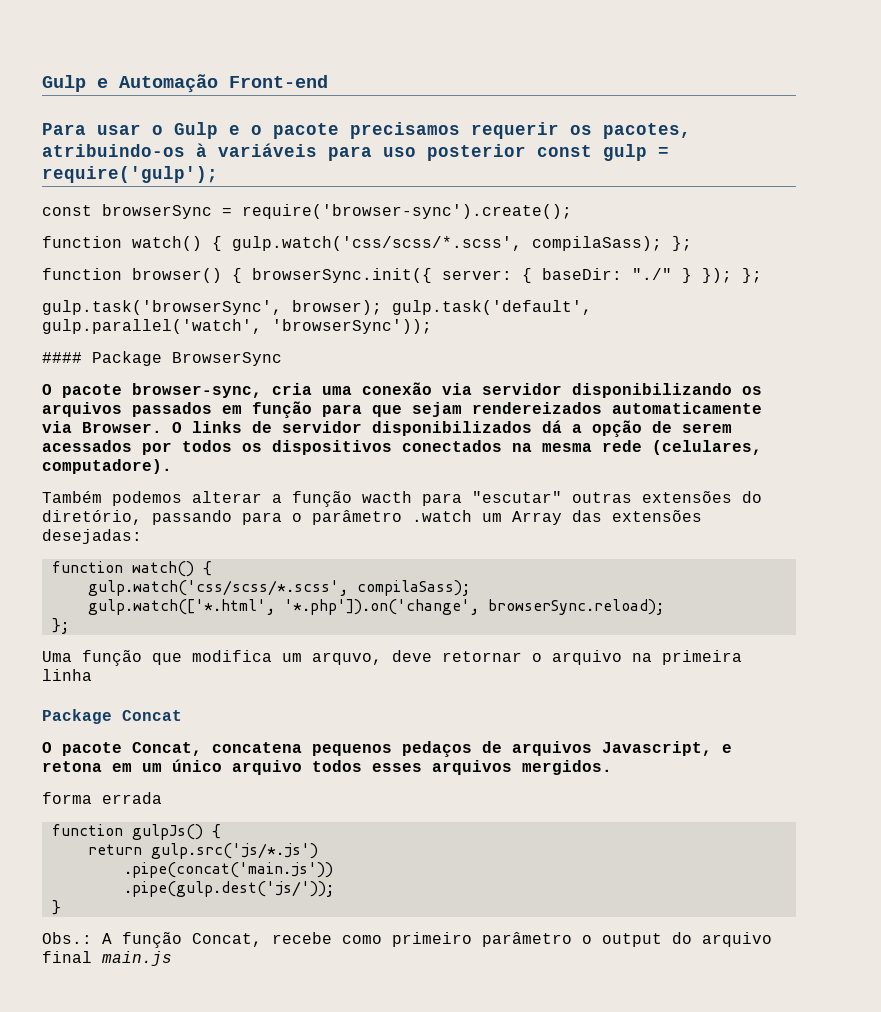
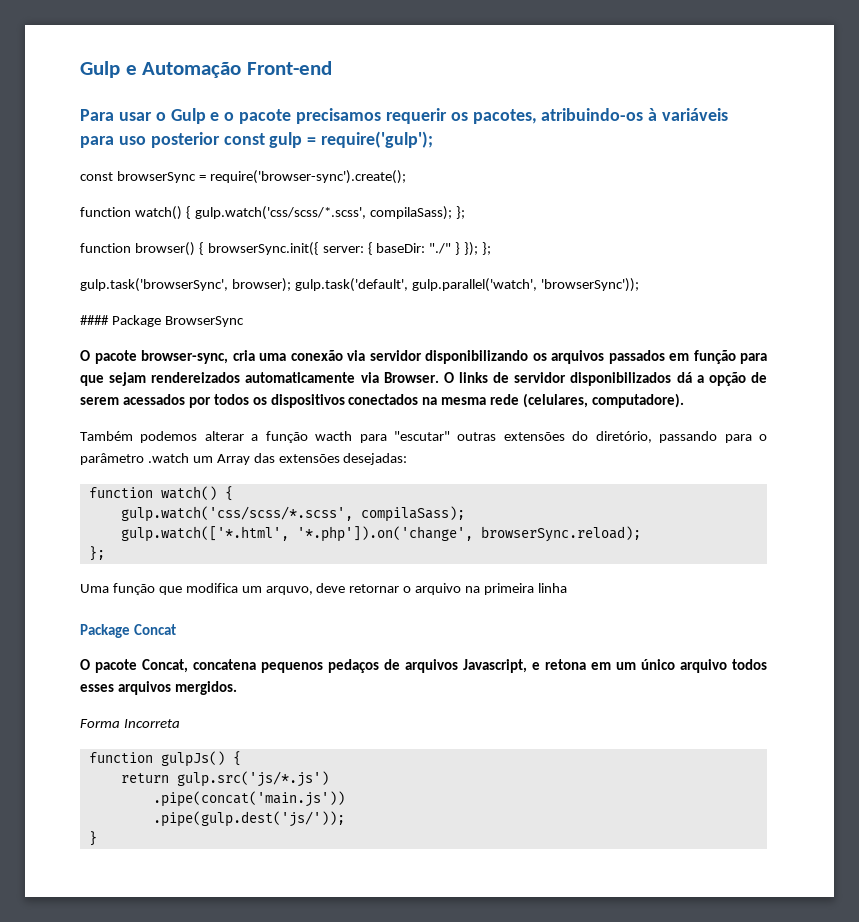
[42,792,162,804] forma errada -> [80,719,180,728] Forma Incorreta
[42,932,772,948] [42,951,172,966] // Obs.: A função Concat, recebe como primeiro parâmetro o output do arquivo final main.js -> (97, 838) none

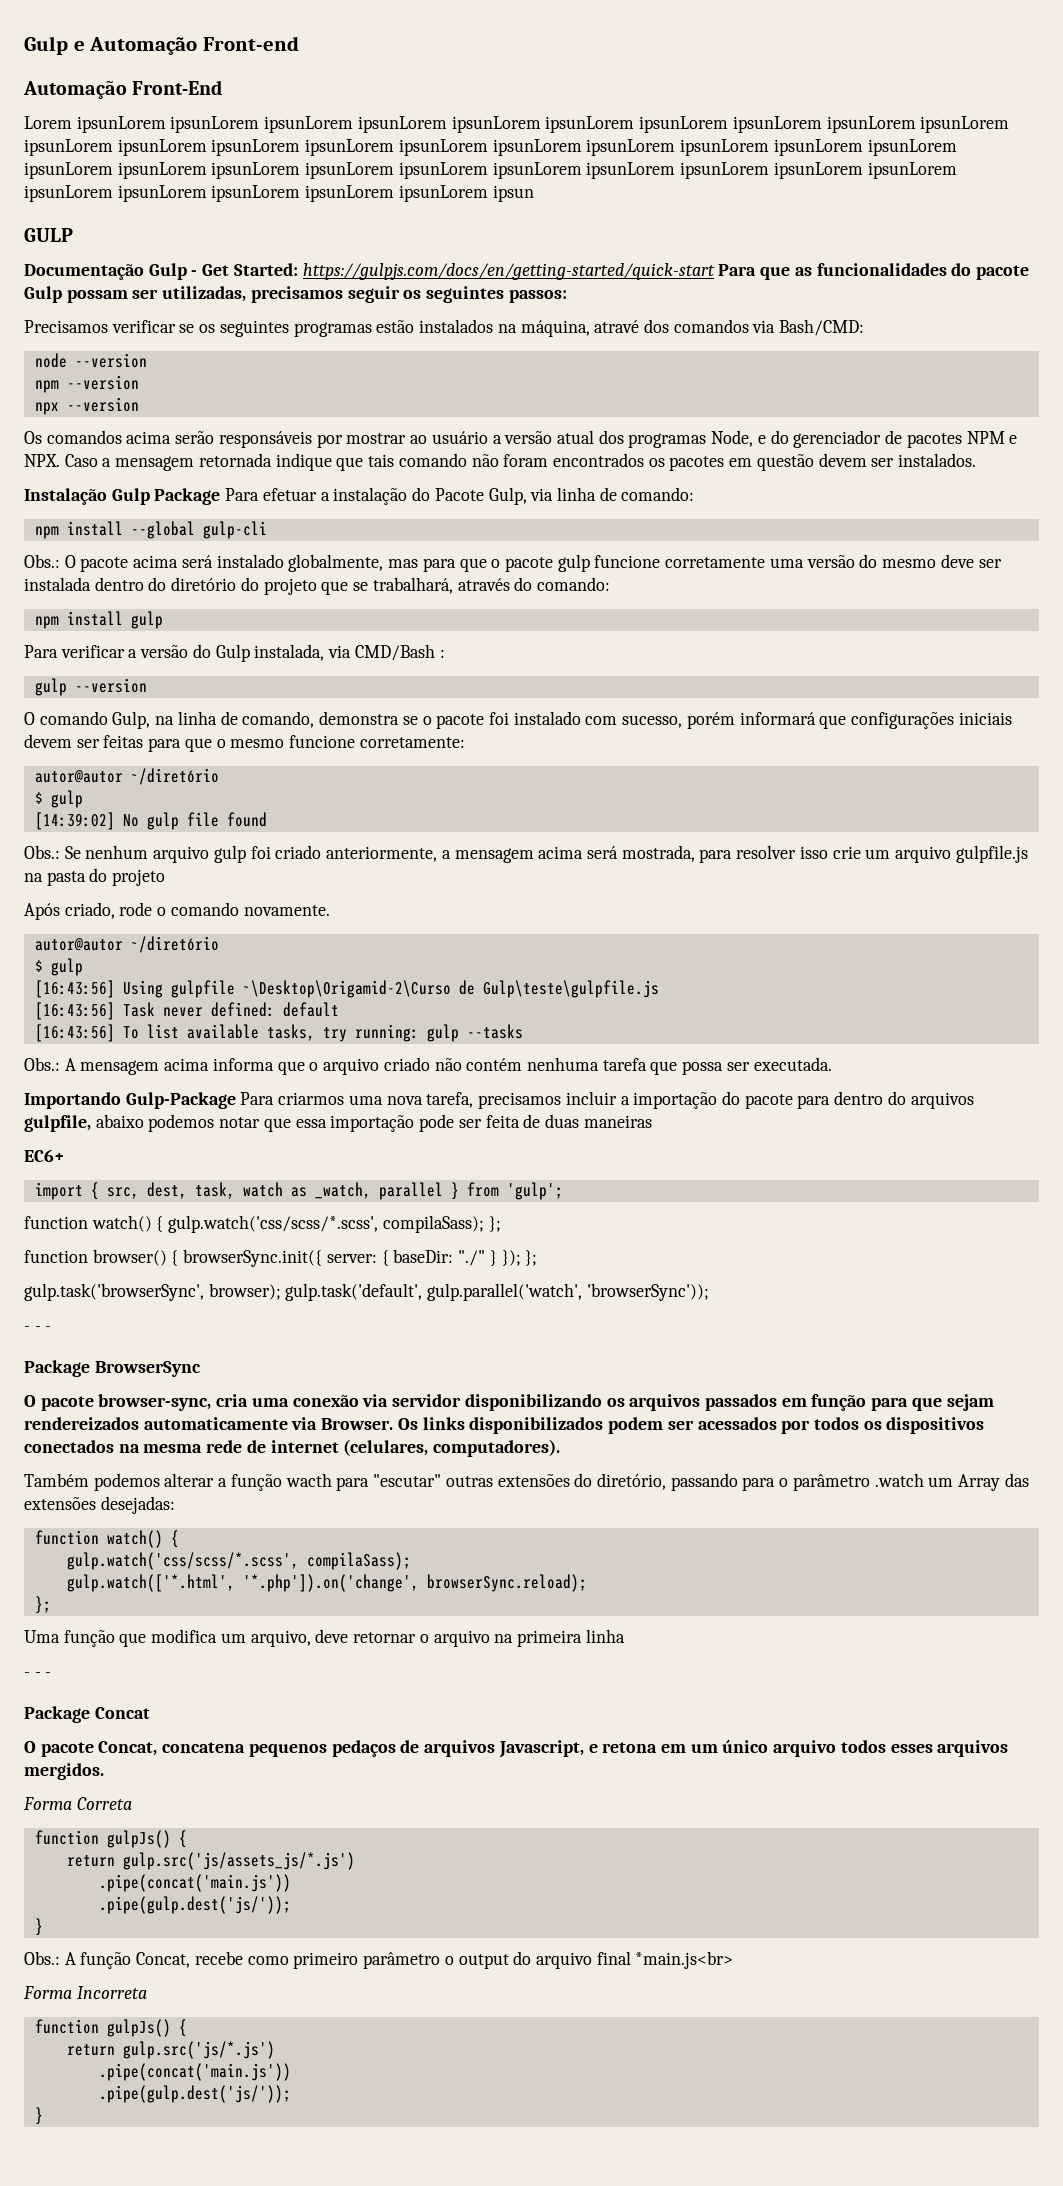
[80,108,729,124] [80,131,434,148] [80,170,406,184] Para usar o Gulp e o pacote precisamos requerir os pacotes, atribuindo-os à variáveis para uso posterior const gulp = require('gulp'); // const browserSync = require('browser-sync').create(); -> [23,80,223,99] [24,116,1010,133] [24,139,957,156] [24,162,957,179] [24,185,534,202] [24,228,73,242] [24,263,1029,280] [24,286,567,303] [24,319,865,337] [34,353,147,368] [34,375,139,393] [34,397,139,415] [24,430,1018,448] [24,453,977,471] [24,487,695,505] [34,521,267,539] [24,554,1002,572] [24,577,610,595] [34,611,163,629] [24,644,445,662] [34,678,147,696] [24,711,1012,729] [24,734,465,752] [34,768,219,785] [34,790,83,808] [34,812,267,830] [24,845,1028,863] [24,868,166,886] [24,902,330,920] [34,936,219,953] [34,958,83,976] [34,980,659,998] [34,1002,339,1020] [34,1024,523,1042] [24,1057,832,1075] [24,1091,974,1109] [24,1114,652,1132] [24,1149,65,1162] [34,1182,563,1200] Automação Front-End // Lorem ipsunLorem ipsunLorem ipsunLorem ipsunLorem ipsunLorem ipsunLorem ipsunLorem ipsunLorem ipsunLorem ipsunLorem ipsunLorem ipsunLorem ipsunLorem ipsunLorem ipsunLorem ipsunLorem ipsunLorem ipsunLorem ipsunLorem ipsunLorem ipsunLorem ipsunLorem ipsunLorem ipsunLorem ipsunLorem ipsunLorem ipsunLorem ipsunLorem ipsunLorem ipsunLorem ipsunLorem ipsunLorem ipsunLorem ipsunLorem ipsunLorem ipsun // GULP // Documentação Gulp - Get Started: https://gulpjs.com/docs/en/getting-started/quick-start Para que as funcionalidades do pacote Gulp possam ser utilizadas, precisamos seguir os seguintes passos: // Precisamos verificar se os seguintes programas estão instalados na máquina, atravé dos comandos via Bash/CMD: // node --version // npm --version // npx --version // Os comandos acima serão responsáveis por mostrar ao usuário a versão atual dos programas Node, e do gerenciador de pacotes NPM e NPX. Caso a mensagem retornada indique que tais comando não foram encontrados os pacotes em questão devem ser instalados. // Instalação Gulp Package Para efetuar a instalação do Pacote Gulp, via linha de comando: // npm install --global gulp-cli // Obs.: O pacote acima será instalado globalmente, mas para que o pacote gulp funcione corretamente uma versão do mesmo deve ser instalada dentro do diretório do projeto que se trabalhará, através do comando: // npm install gulp // Para verificar a versão do Gulp instalada, via CMD/Bash : // gulp --version // O comando Gulp, na linha de comando, demonstra se o pacote foi instalado com sucesso, porém informará que configurações iniciais devem ser feitas para que o mesmo funcione corretamente: // autor@autor ~/diretório // $ gulp // [14:39:02] No gulp file found // Obs.: Se nenhum arquivo gulp foi criado anteriormente, a mensagem acima será mostrada, para resolver isso crie um arquivo gulpfile.js na pasta do projeto // Após criado, rode o comando novamente. // autor@autor ~/diretório // $ gulp // [16:43:56] Using gulpfile ~\Desktop\Origamid-2\Curso de Gulp\teste\gulpfile.js // [16:43:56] Task never defined: default // [16:43:56] To list available tasks, try running: gulp --tasks // Obs.: A mensagem acima informa que o arquivo criado não contém nenhuma tarefa que possa ser executada. // Importando Gulp-Package Para criarmos uma nova tarefa, precisamos incluir a importação do pacote para dentro do arquivos gulpfile, abaixo podemos notar que essa importação pode ser feita de duas maneiras // EC6+ // import { src, dest, task, watch as _watch, parallel } from 'gulp';
[80,315,109,325] #### -> [24,1326,52,1331] - - - //
[443,372,767,386] [80,397,119,405] O links de servidor disponibilizados dá a opção de serem -> [397,1417,694,1434] Os links disponibilizados podem ser
[523,393,685,408] (celulares, computadore). -> [246,1439,561,1457] de internet (celulares, computadores).
[265,586,313,595] arquvo, -> [250,1630,311,1647] arquivo,
(567, 588) none -> [24,1672,52,1677] // - - -
(237, 688) none -> [23,1797,132,1810] [34,1830,187,1848] [66,1852,355,1870] [98,1874,291,1892] [98,1896,291,1914] [34,1918,43,1936] [24,1951,734,1969] // Forma Correta // function gulpJs() { // return gulp.src('js/assets_js/*.js') // .pipe(concat('main.js')) // .pipe(gulp.dest('js/')); // } // Obs.: A função Concat, recebe como primeiro parâmetro o output do arquivo final *main.js<br>

